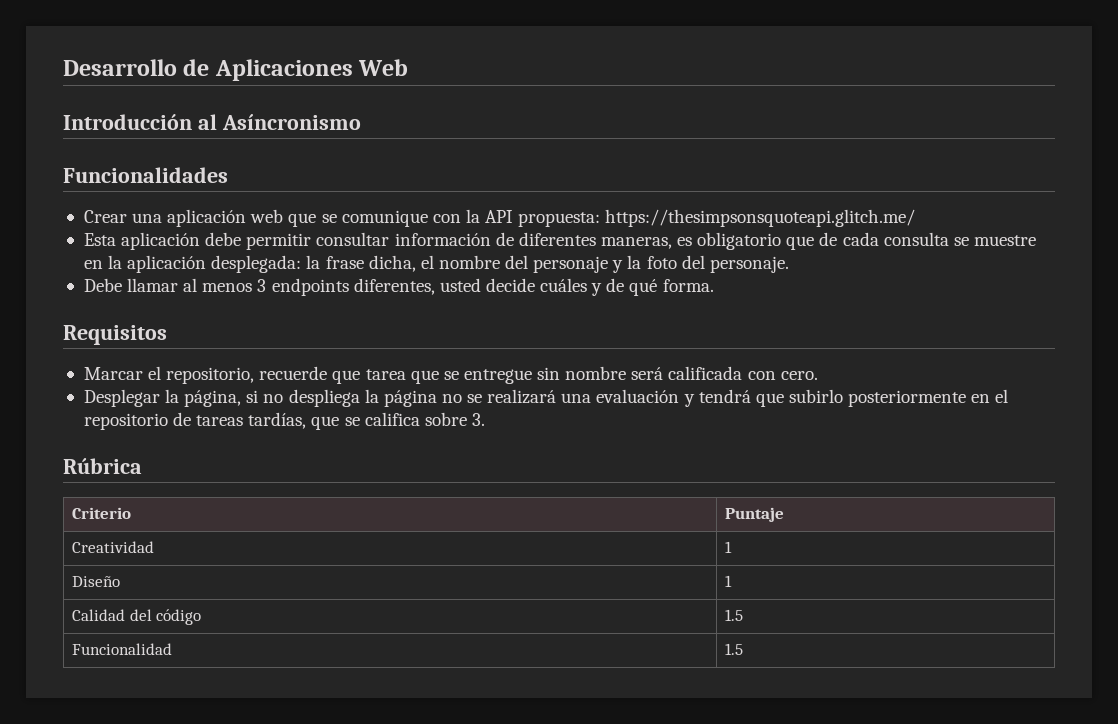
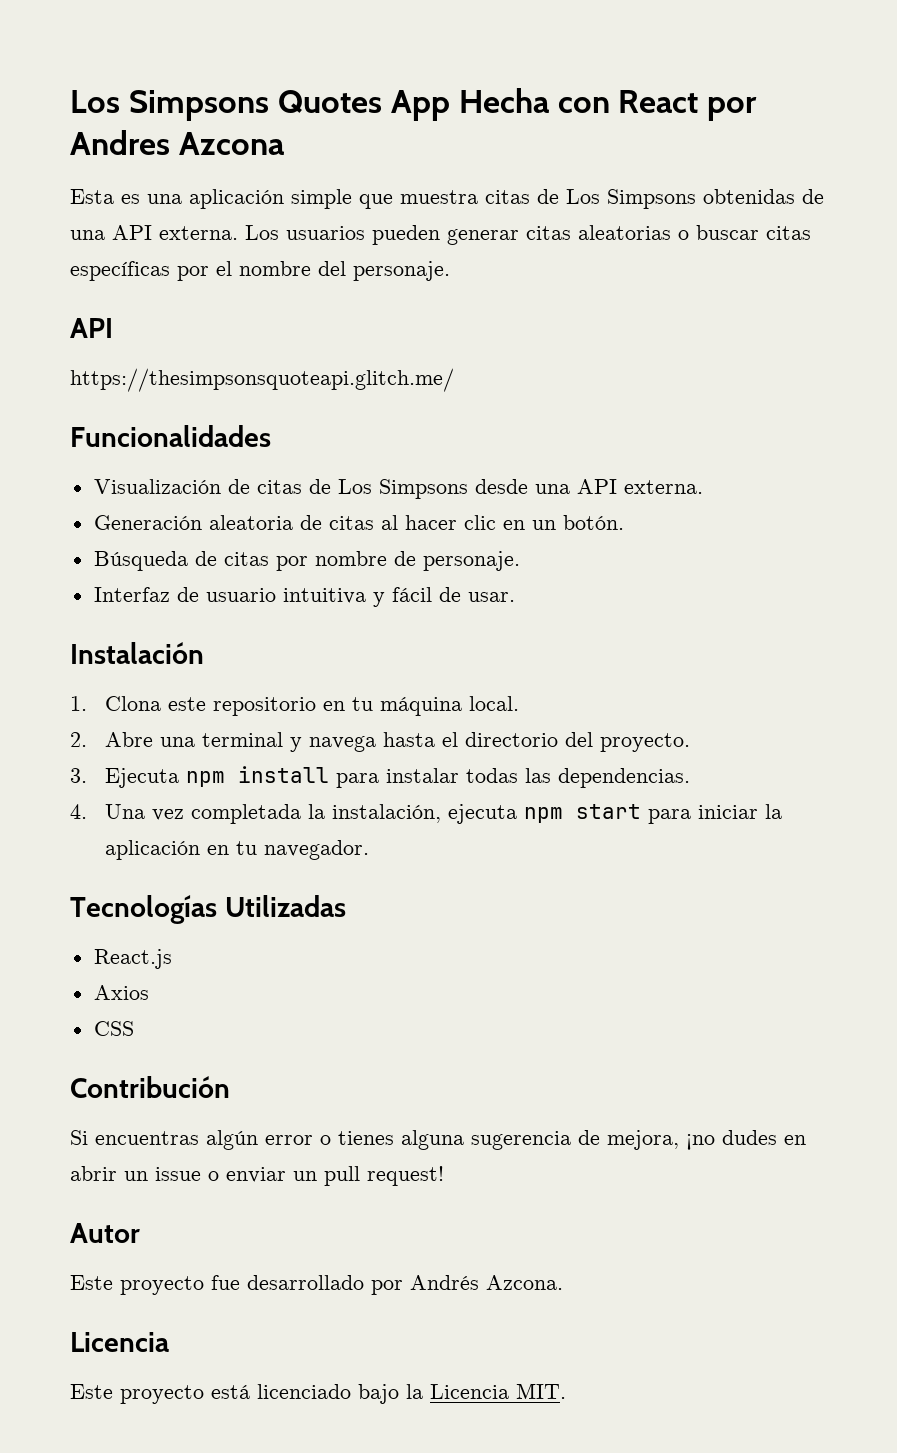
[63,59,409,81] [63,114,361,130] [63,167,228,183] [83,209,916,227] [83,232,1036,250] [83,255,789,273] [83,278,714,296] [63,325,167,345] [83,366,818,384] [83,389,1009,407] [83,412,485,430] [63,458,142,474] [72,507,132,519] [725,507,785,522] [72,541,155,553] [725,541,733,553] [72,576,121,587] [725,575,733,587] [72,609,202,625] [725,609,744,621] [72,643,173,655] [725,643,744,655] Desarrollo de Aplicaciones Web // Introducción al Asíncronismo // Funcionalidades // Crear una aplicación web que se comunique con la API propuesta: https://thesimpsonsquoteapi.glitch.me/ // Esta aplicación debe permitir consultar información de diferentes maneras, es obligatorio que de cada consulta se muestre en la aplicación desplegada: la frase dicha, el nombre del personaje y la foto del personaje. // Debe llamar al menos 3 endpoints diferentes, usted decide cuáles y de qué forma. // Requisitos // Marcar el repositorio, recuerde que tarea que se entregue sin nombre será calificada con cero. // Desplegar la página, si no despliega la página no se realizará una evaluación y tendrá que subirlo posteriormente en el repositorio de tareas tardías, que se califica sobre 3. // Rúbrica // Criterio | Puntaje // Creatividad | 1 // Diseño | 1 // Calidad del código | 1.5 // Funcionalidad | 1.5 -> [70,88,758,121] [70,130,285,155] [70,189,824,209] [70,225,811,245] [70,261,450,281] [70,318,113,338] [70,368,454,392] [70,425,271,447] [93,479,703,499] [93,515,624,530] [93,551,520,571] [93,587,515,607] [70,642,204,664] [70,696,519,716] [70,732,690,752] [70,766,690,788] [70,804,782,824] [104,840,369,860] [70,895,346,924] [93,949,172,969] [93,985,149,1000] [93,1021,134,1036] [70,1076,230,1098] [70,1130,806,1150] [70,1166,444,1186] [70,1223,140,1243] [70,1275,563,1295] [70,1332,169,1352] [70,1383,566,1404] Los Simpsons Quotes App Hecha con React por Andres Azcona // Esta es una aplicación simple que muestra citas de Los Simpsons obtenidas de una API externa. Los usuarios pueden generar citas aleatorias o buscar citas específicas por el nombre del personaje. // API // https://thesimpsonsquoteapi.glitch.me/ // Funcionalidades // Visualización de citas de Los Simpsons desde una API externa. // Generación aleatoria de citas al hacer clic en un botón. // Búsqueda de citas por nombre de personaje. // Interfaz de usuario intuitiva y fácil de usar. // Instalación // 1. Clona este repositorio en tu máquina local. // 2. Abre una terminal y navega hasta el directorio del proyecto. // 3. Ejecuta npm install para instalar todas las dependencias. // 4. Una vez completada la instalación, ejecuta npm start para iniciar la aplicación en tu navegador. // Tecnologías Utilizadas // React.js // Axios // CSS // Contribución // Si encuentras algún error o tienes alguna sugerencia de mejora, ¡no dudes en abrir un issue o enviar un pull request! // Autor // Este proyecto fue desarrollado por Andrés Azcona. // Licencia // Este proyecto está licenciado bajo la Licencia MIT.

